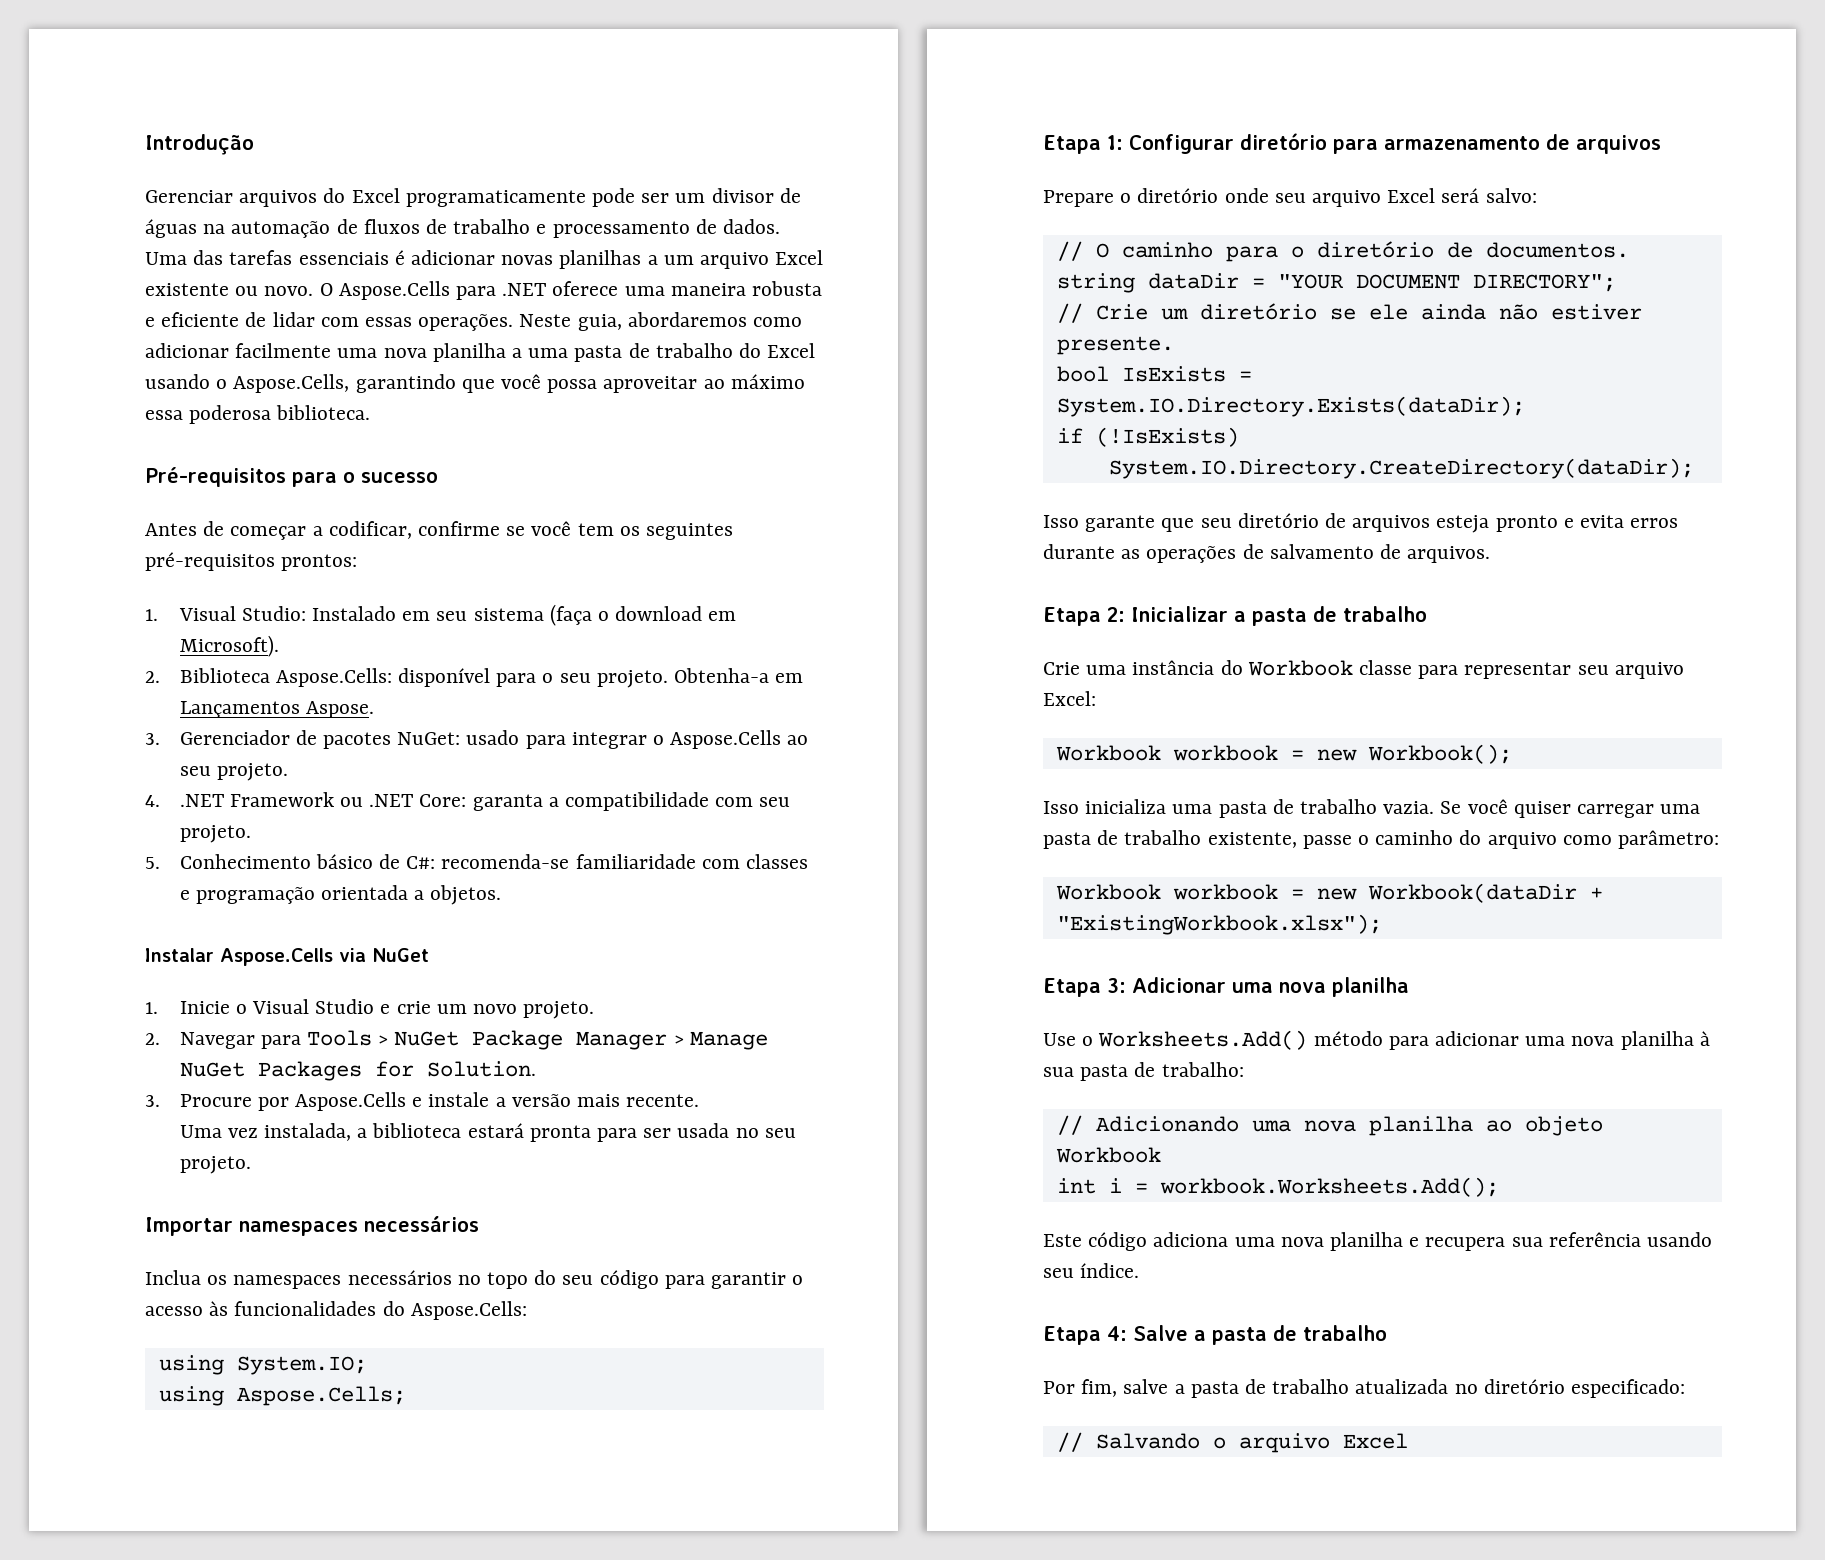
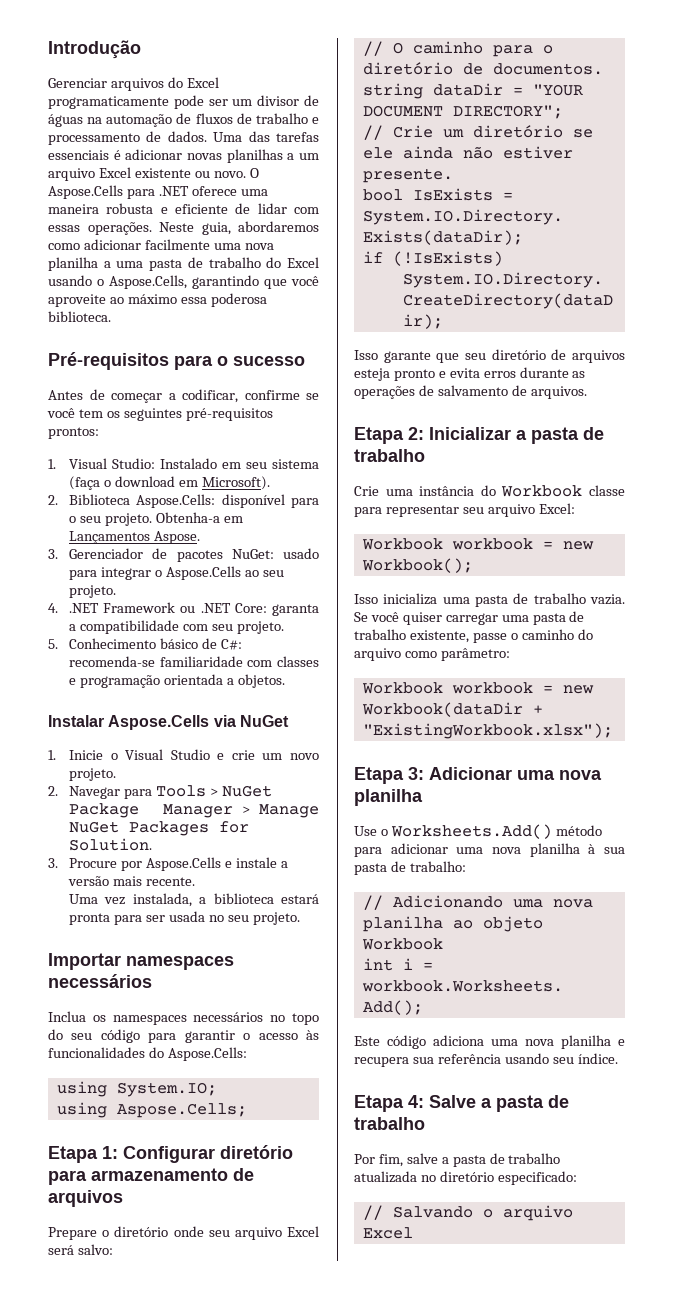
[547,376,698,393] possa aproveitar -> [48,294,106,307] aproveite

